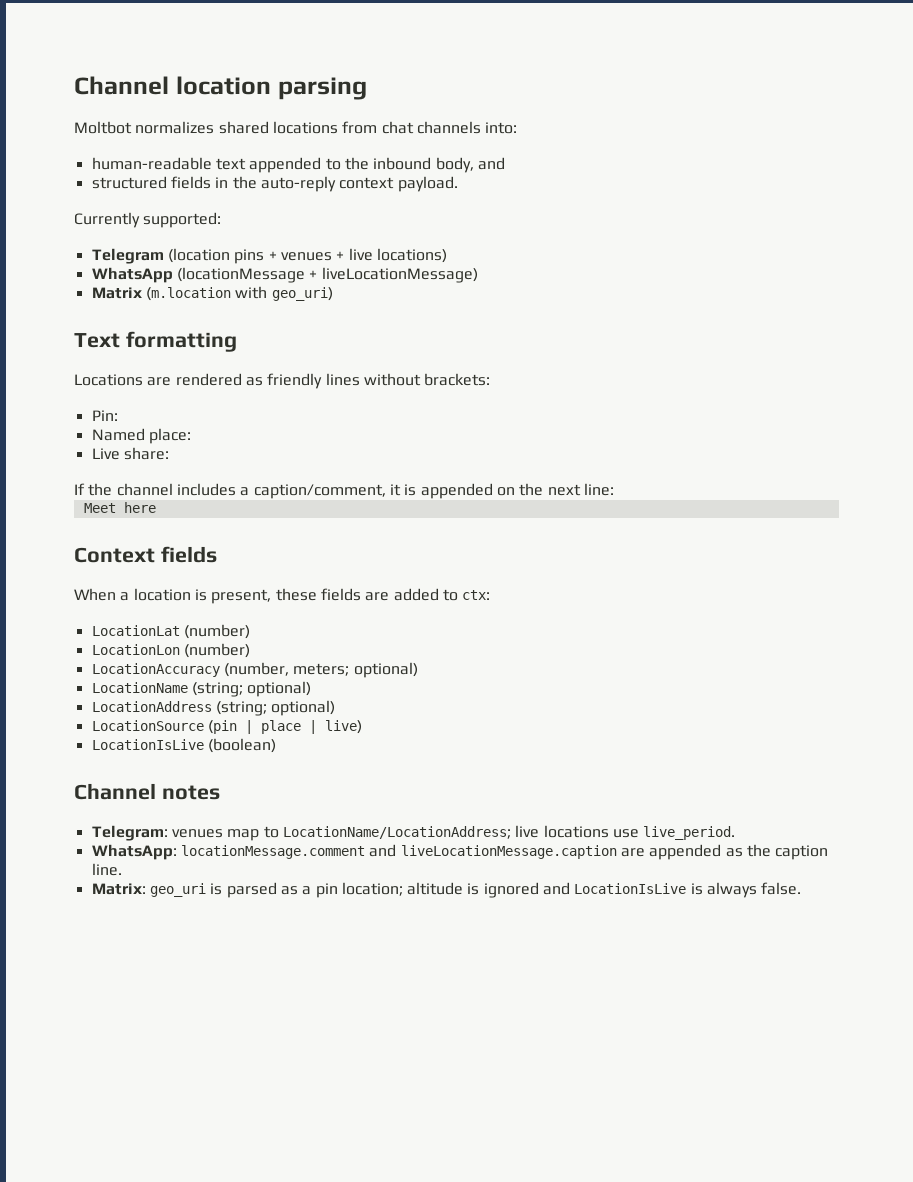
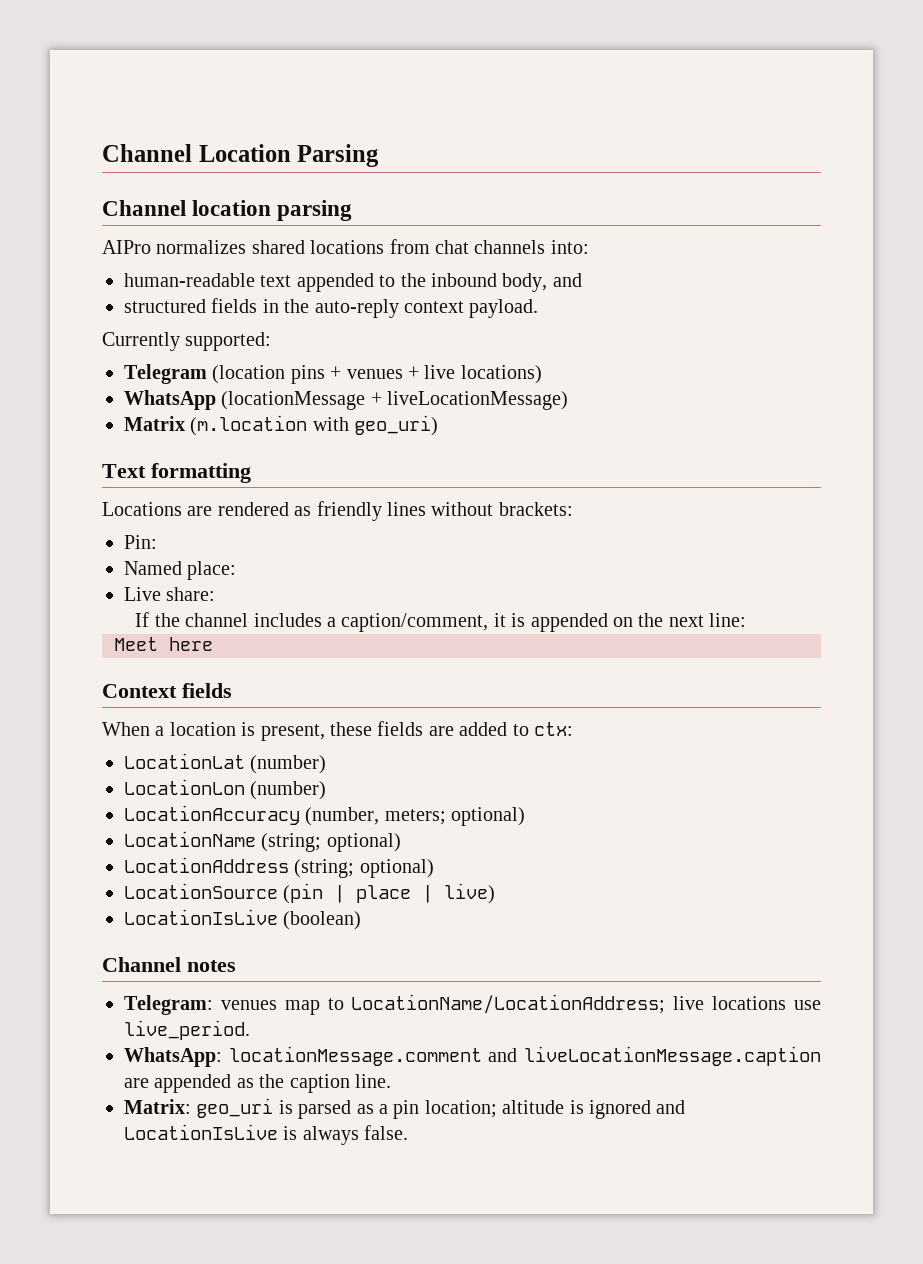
[74,76,169,95] Channel -> [102,144,380,167] [102,200,186,216] Channel Location Parsing // Channel
[74,121,132,134] Moltbot -> [102,240,151,254] AIPro

